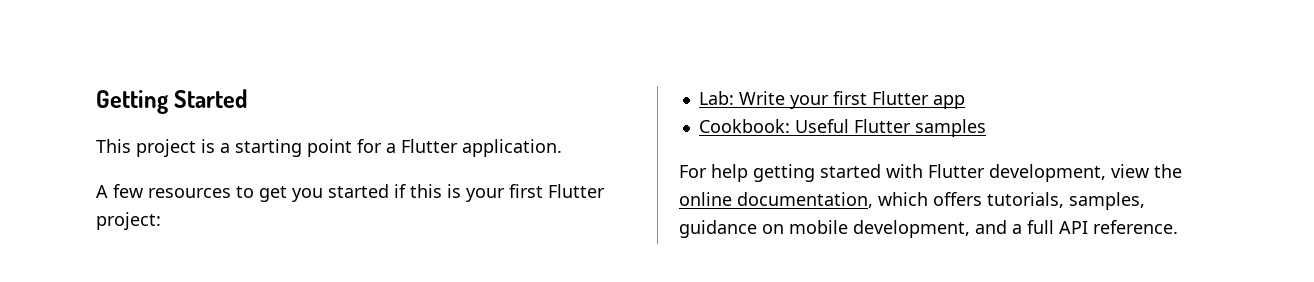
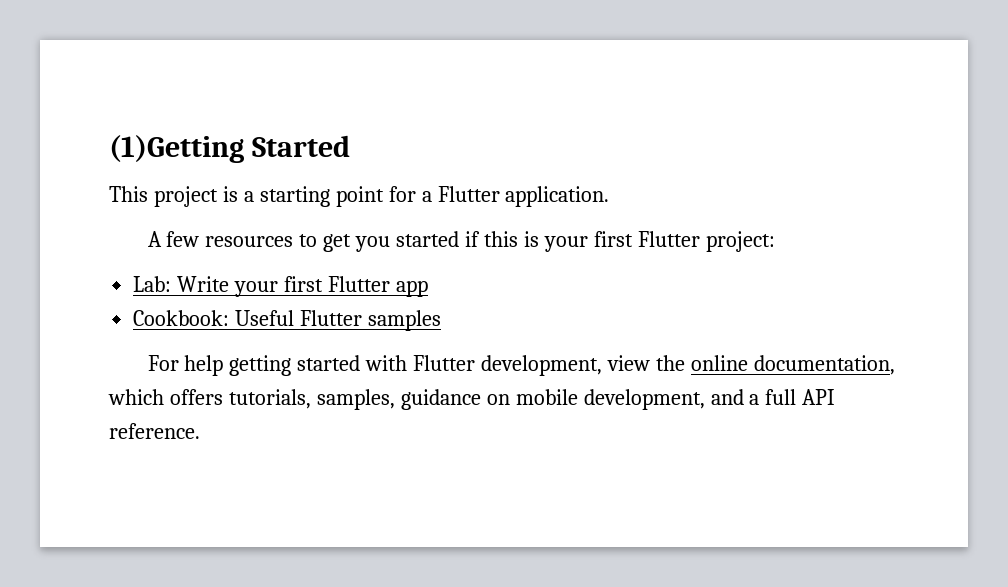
[96,90,168,114] Getting -> [109,135,244,163] (1)Getting

